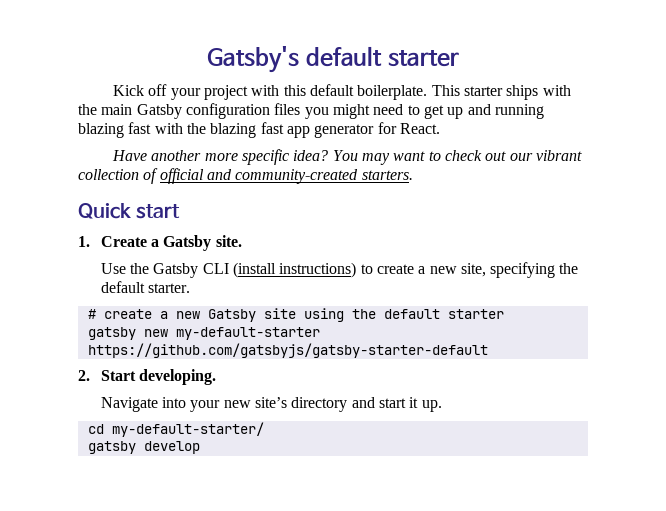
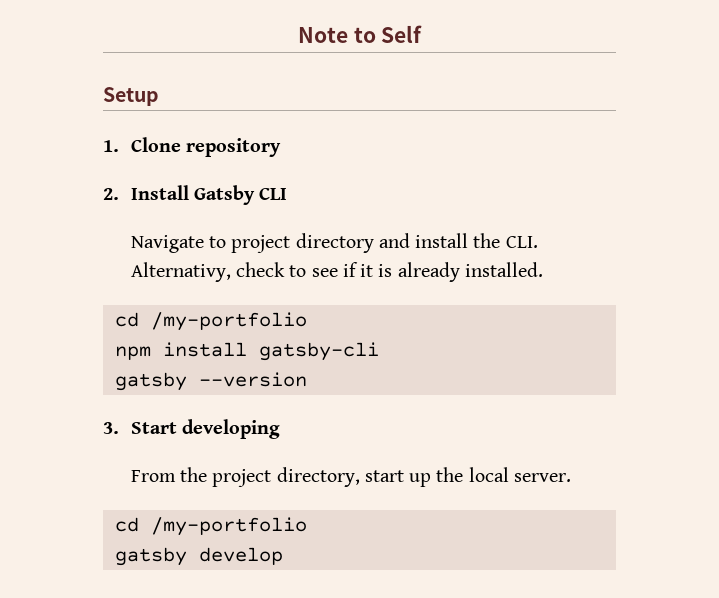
[207,46,459,73] [113,84,571,100] [78,103,544,119] [78,122,440,138] [112,149,582,165] [78,168,413,184] [78,203,181,219] [78,235,242,251] [100,262,579,278] [100,281,190,293] [87,308,504,322] [87,327,320,340] [87,343,488,358] [78,369,216,385] [100,397,442,412] [87,422,264,437] Gatsby's default starter // Kick off your project with this default boilerplate. This starter ships with the main Gatsby configuration files you might need to get up and running blazing fast with the blazing fast app generator for React. // Have another more specific idea? You may want to check out our vibrant collection of official and community-created starters. // Quick start // 1. Create a Gatsby site. // Use the Gatsby CLI (install instructions) to create a new site, specifying the default starter. // # create a new Gatsby site using the default starter // gatsby new my-default-starter https://github.com/gatsbyjs/gatsby-starter-default // 2. Start developing. // Navigate into your new site’s directory and start it up. // cd my-default-starter/ -> [297,25,423,43] [103,87,159,106] [103,137,282,157] [103,185,288,205] [130,233,538,253] [130,262,543,282] [114,312,307,331] [114,342,379,361] [114,372,307,391] [103,419,281,439] [130,467,571,487] [114,517,307,536] Note to Self // Setup // 1. Clone repository // 2. Install Gatsby CLI // Navigate to project directory and install the CLI. Alternativy, check to see if it is already installed. // cd /my-portfolio // npm install gatsby-cli // gatsby --version // 3. Start developing // From the project directory, start up the local server. // cd /my-portfolio

